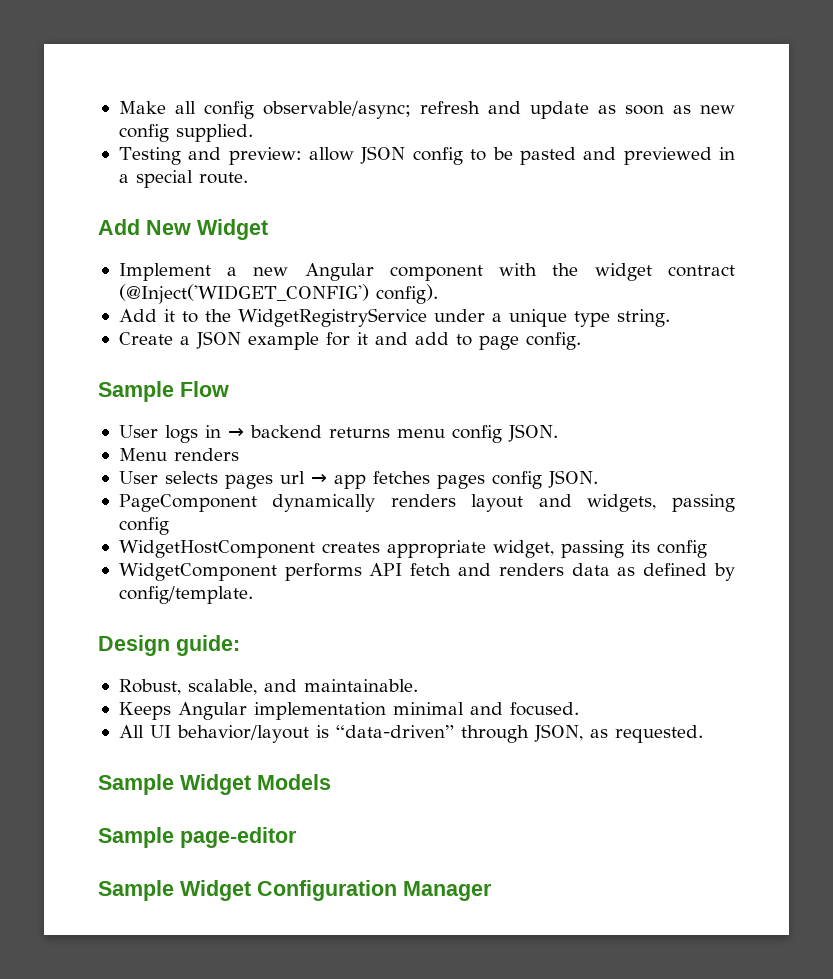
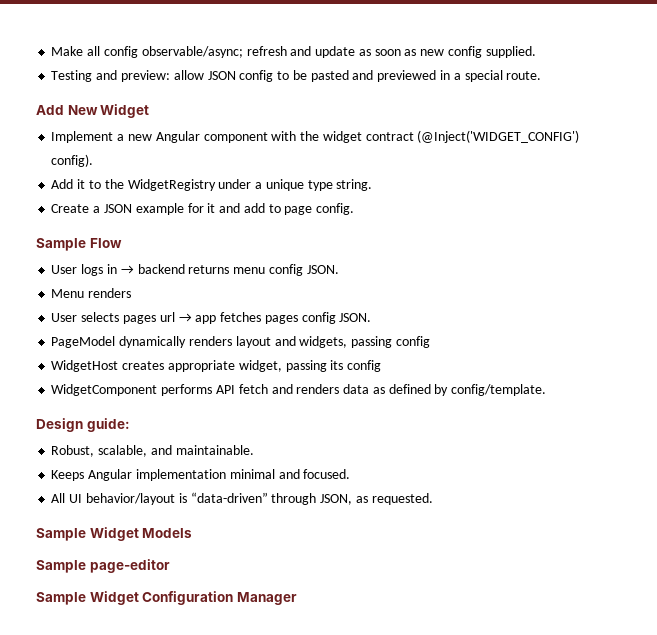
[237,308,427,327] WidgetRegistryService -> [127,179,216,191] WidgetRegistry
[118,494,257,512] PageComponent -> [51,336,116,348] PageModel
[118,540,315,558] WidgetHostComponent -> [51,360,119,372] WidgetHost

